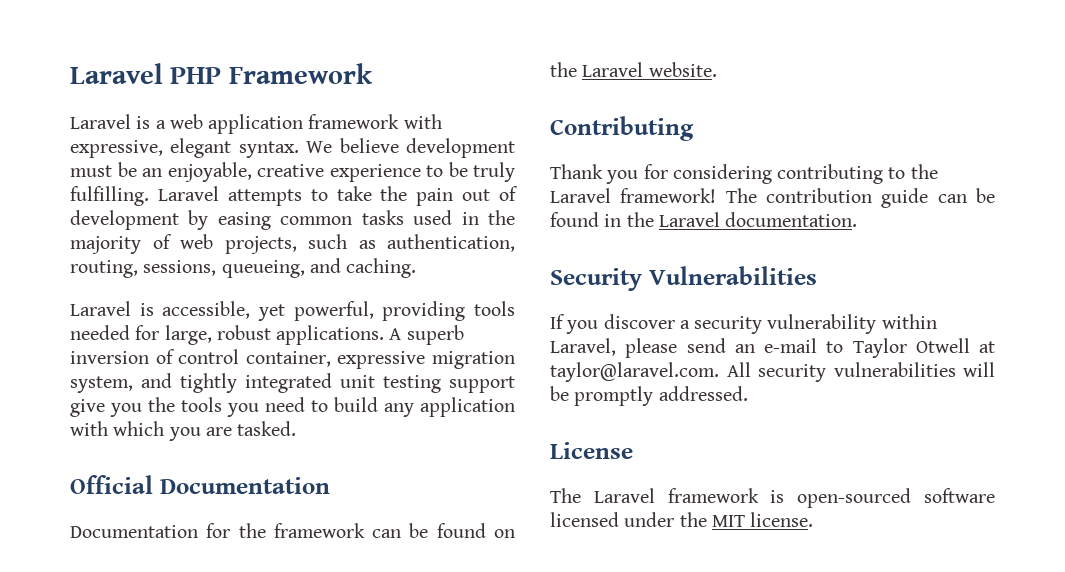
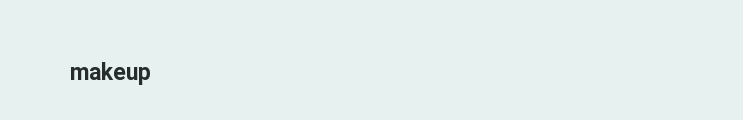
[70,63,373,84] [70,114,442,134] [70,138,515,158] [70,162,515,182] [70,186,518,206] [70,210,515,230] [70,234,515,254] [70,258,417,278] [70,301,515,321] [70,325,464,345] [70,349,515,369] [70,373,515,393] [70,397,515,417] [70,421,297,441] [70,475,330,494] [70,523,515,538] [550,62,717,77] [550,116,694,141] [550,164,938,184] [550,188,995,208] [550,212,858,227] [550,266,817,291] [550,314,937,334] [550,338,995,358] [550,362,995,382] [550,386,748,406] [550,442,633,459] [550,488,995,508] [550,512,814,527] Laravel PHP Framework // Laravel is a web application framework with expressive, elegant syntax. We believe development must be an enjoyable, creative experience to be truly fulfilling. Laravel attempts to take the pain out of development by easing common tasks used in the majority of web projects, such as authentication, routing, sessions, queueing, and caching. // Laravel is accessible, yet powerful, providing tools needed for large, robust applications. A superb inversion of control container, expressive migration system, and tightly integrated unit testing support give you the tools you need to build any application with which you are tasked. // Official Documentation // Documentation for the framework can be found on the Laravel website. // Contributing // Thank you for considering contributing to the Laravel framework! The contribution guide can be found in the Laravel documentation. // Security Vulnerabilities // If you discover a security vulnerability within Laravel, please send an e-mail to Taylor Otwell at taylor@laravel.com. All security vulnerabilities will be promptly addressed. // License // The Laravel framework is open-sourced software licensed under the MIT license. -> [70,62,151,85] makeup

